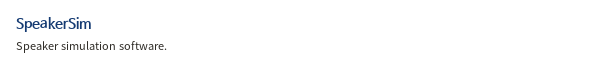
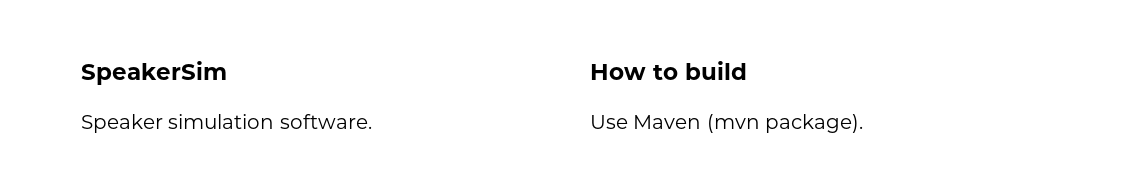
(167, 45) none -> [590,61,747,80] [590,114,864,133] // How to build // Use Maven (mvn package).

